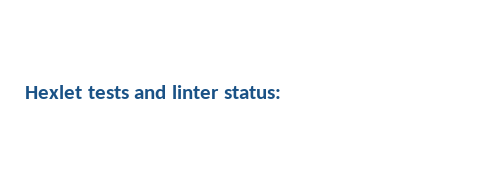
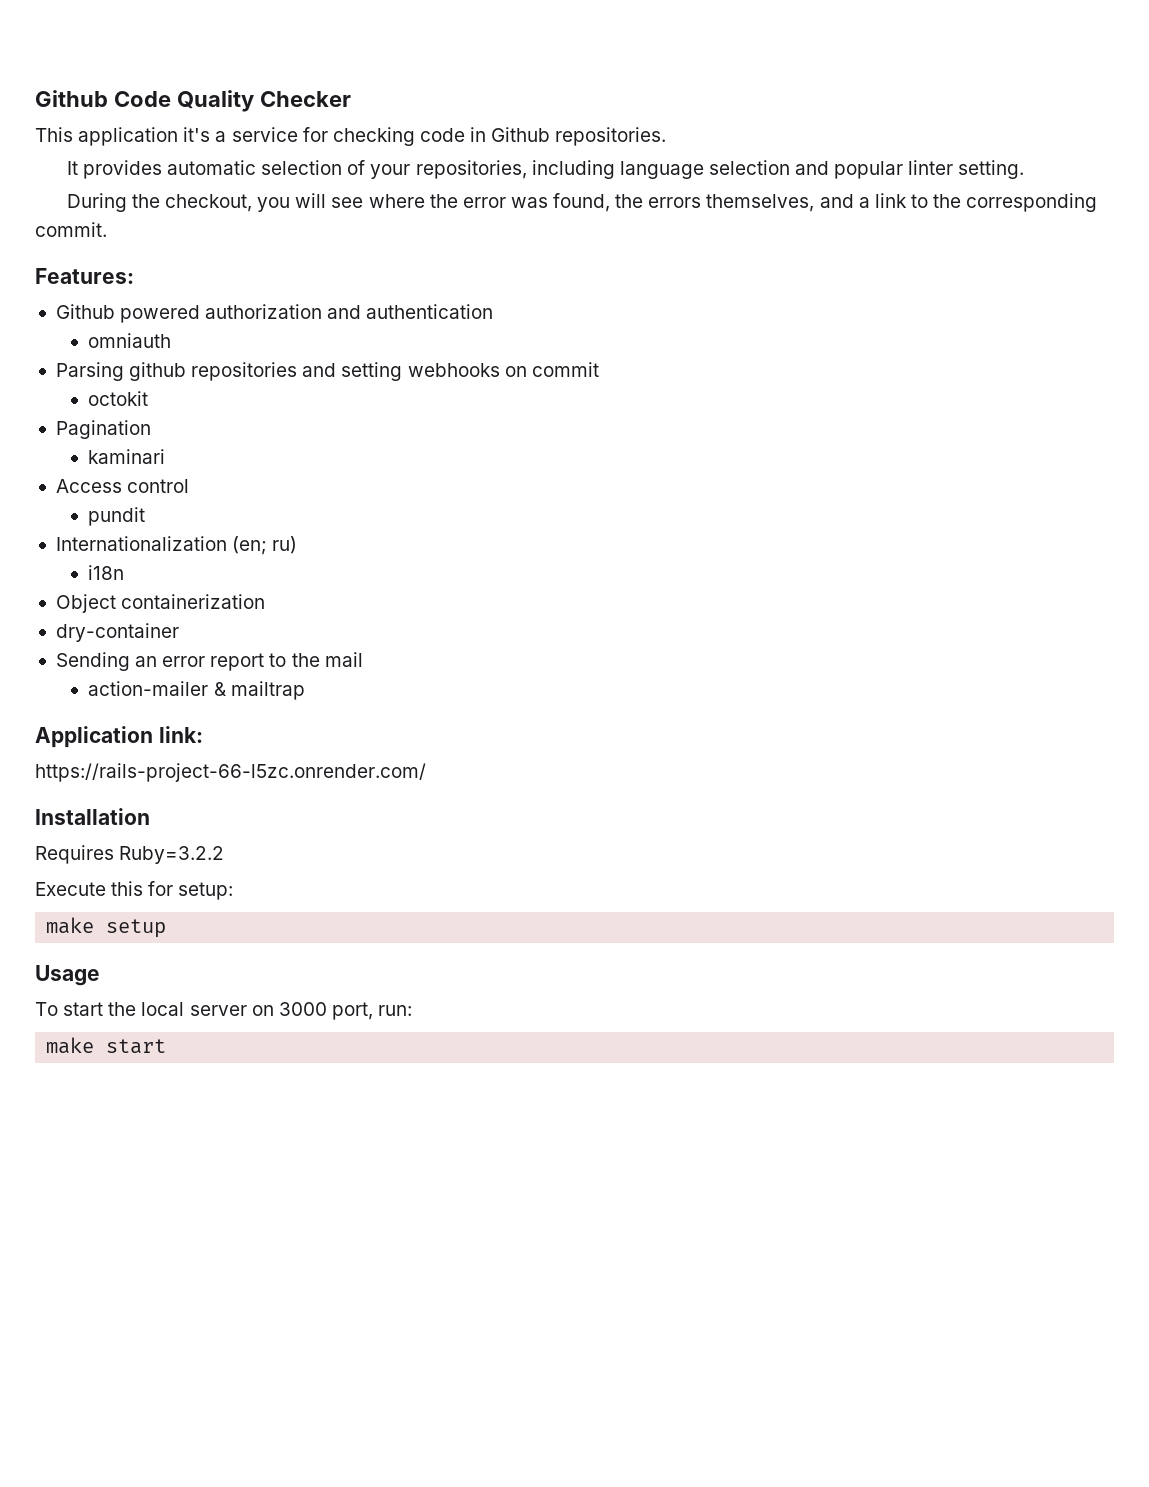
[25,85,281,99] Hexlet tests and linter status: -> [35,90,351,112] [35,127,667,146] [66,160,1025,179] [66,193,1098,212] [35,222,107,237] [35,268,134,284] [55,304,494,323] [88,333,172,348] [55,362,599,381] [88,391,149,406] [55,420,151,439] [88,449,166,464] [55,479,190,493] [88,507,146,526] [55,536,298,555] [88,565,125,580] [55,594,266,613] [55,623,179,642] [55,652,363,671] [88,681,305,700] [35,726,203,748] [35,763,426,782] [35,808,150,825] [35,845,225,864] [35,881,234,900] [46,917,167,938] [35,965,100,986] [35,1002,413,1020] [46,1037,167,1054] Github Code Quality Checker // This application it's a service for checking code in Github repositories. // It provides automatic selection of your repositories, including language selection and popular linter setting. // During the checkout, you will see where the error was found, the errors themselves, and a link to the corresponding commit. // Features: // Github powered authorization and authentication // omniauth // Parsing github repositories and setting webhooks on commit // octokit // Pagination // kaminari // Access control // pundit // Internationalization (en; ru) // i18n // Object containerization // dry-container // Sending an error report to the mail // action-mailer & mailtrap // Application link: // https://rails-project-66-l5zc.onrender.com/ // Installation // Requires Ruby=3.2.2 // Execute this for setup: // make setup // Usage // To start the local server on 3000 port, run: // make start

